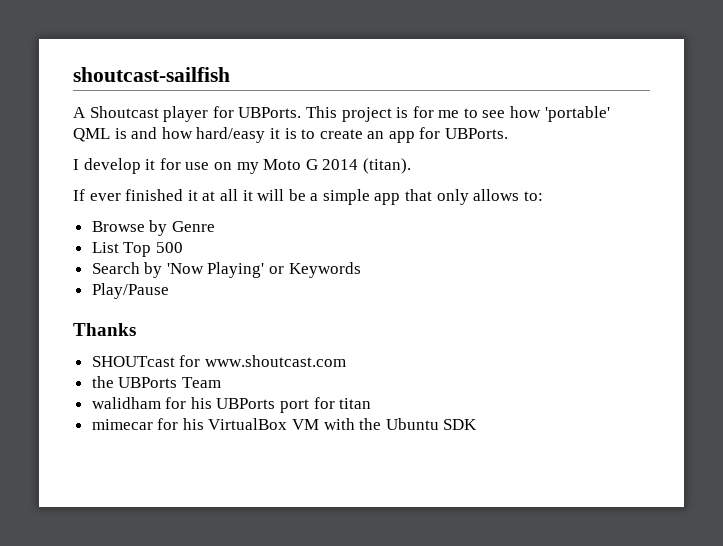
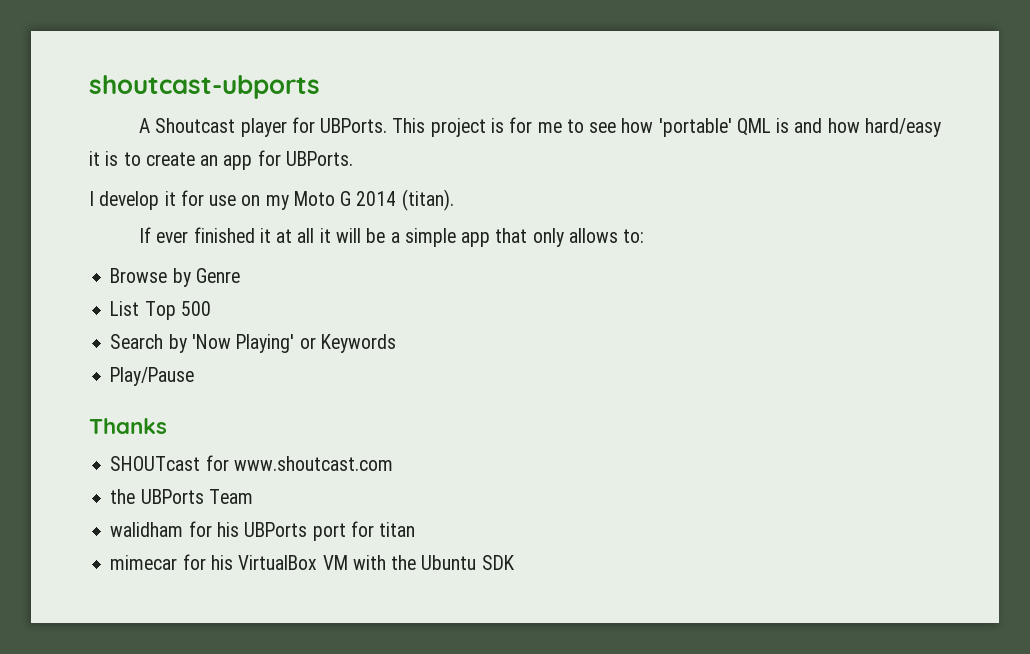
[73,67,230,82] shoutcast-sailfish -> [89,75,320,99] shoutcast-ubports

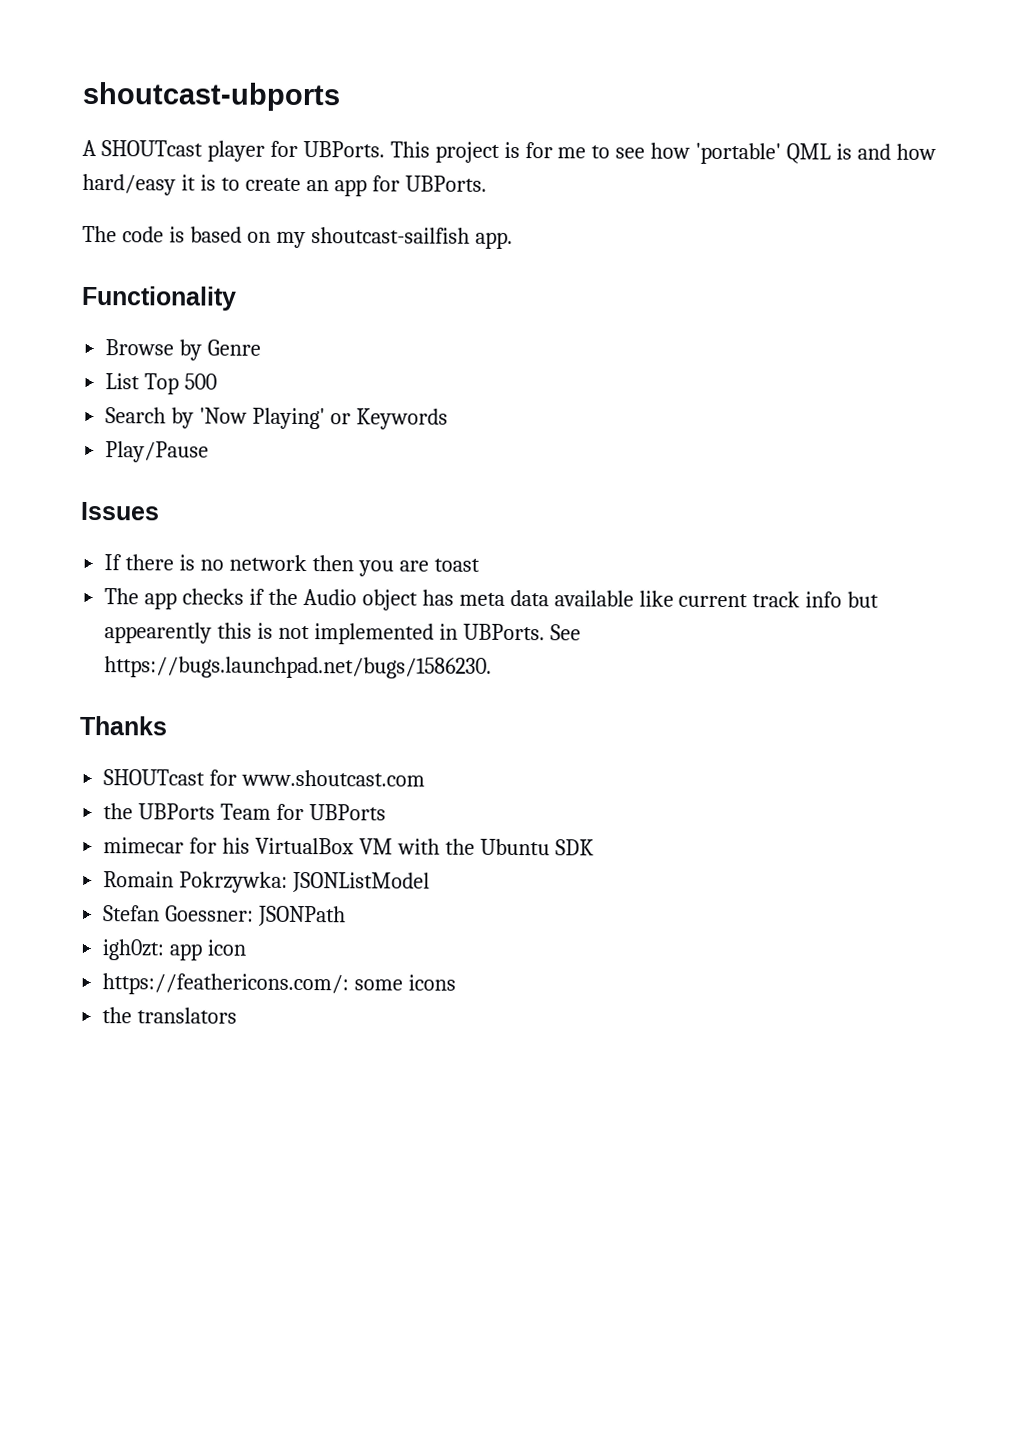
[155,118,236,133] Shoutcast -> [100,140,203,157] SHOUTcast
[89,189,454,211] [139,227,645,247] I develop it for use on my Moto G 2014 (titan). // If ever finished it at all it will be a simple app that only allows to: -> [82,225,513,249] [81,285,237,311] The code is based on my shoutcast-sailfish app. // Functionality
(195, 376) none -> [80,501,160,521] [104,554,480,577] [104,588,880,611] [104,622,581,645] [104,656,493,679] // Issues // If there is no network then you are toast // The app checks if the Audio object has meta data available like current track info but appearently this is not implemented in UBPorts. See https://bugs.launchpad.net/bugs/1586230.
[110,521,416,541] // walidham for his UBPorts port for titan -> [276,803,386,821] for UBPorts
(515, 562) none -> [103,871,431,893] [103,905,347,927] [102,939,247,961] [102,973,457,996] [102,1007,238,1024] // Romain Pokrzywka: JSONListModel // Stefan Goessner: JSONPath // igh0zt: app icon // https://feathericons.com/: some icons // the translators

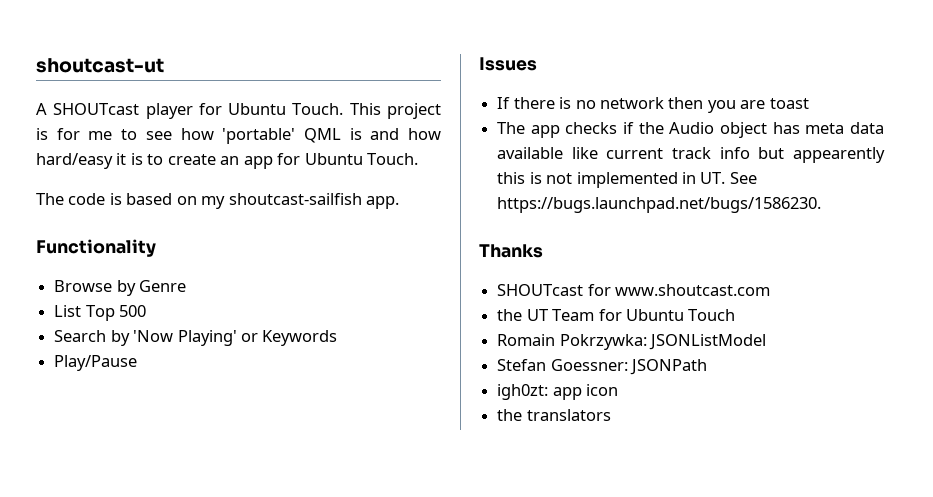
[82,81,341,112] shoutcast-ubports -> [36,58,164,73] shoutcast-ut
[302,141,385,158] UBPorts. -> [228,103,344,115] Ubuntu Touch.
[404,175,487,192] UBPorts. -> [304,153,419,165] Ubuntu Touch.
[462,623,545,641] UBPorts. -> [700,172,726,184] UT.
[138,803,216,820] UBPorts -> [526,309,548,321] UT
[308,804,386,821] [103,837,594,856] UBPorts // mimecar for his VirtualBox VM with the Ubuntu SDK -> [625,309,736,321] Ubuntu Touch
[102,973,457,996] // https://feathericons.com/: some icons -> (619, 390) none

